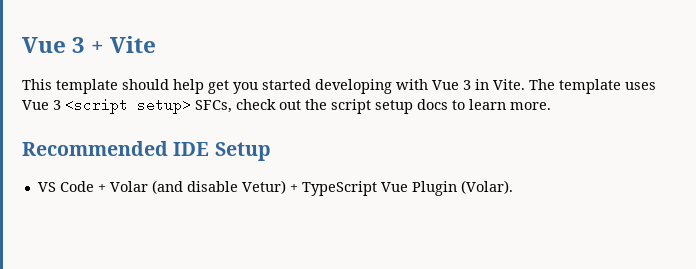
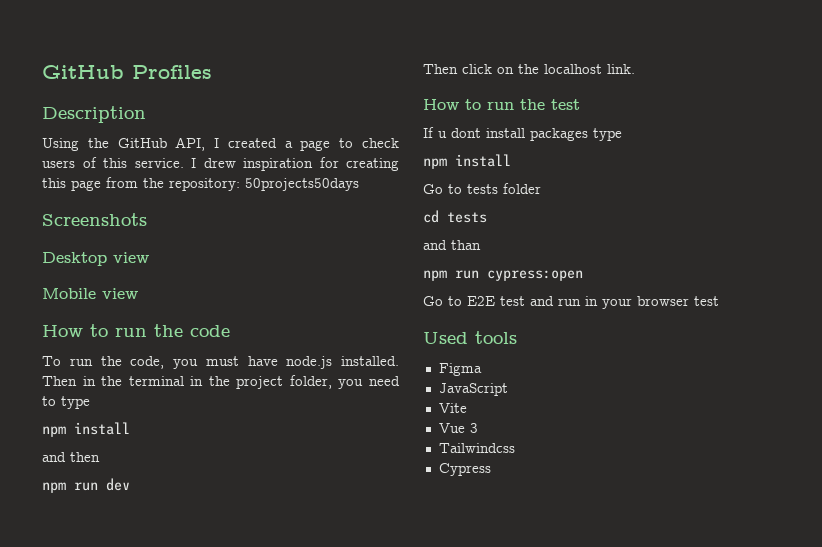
[22,36,157,53] [22,79,656,94] [22,98,551,114] [22,141,271,161] [37,180,513,196] Vue 3 + Vite // This template should help get you started developing with Vue 3 in Vite. The template uses Vue 3 <script setup> SFCs, check out the script setup docs to learn more. // Recommended IDE Setup // VS Code + Volar (and disable Vetur) + TypeScript Vue Plugin (Volar). -> [42,65,212,79] [42,106,146,123] [42,137,399,151] [42,157,399,171] [42,177,359,191] [42,213,147,226] [42,252,149,266] [42,288,138,299] [42,324,230,337] [42,356,399,369] [42,375,400,389] [42,396,90,409] [42,422,130,437] [42,452,100,462] [42,478,130,493] [423,64,635,74] [423,99,580,110] [423,127,622,141] [423,154,511,169] [423,183,541,194] [423,210,487,223] [423,240,481,250] [423,270,583,281] [423,296,719,309] [423,331,517,344] [438,363,482,376] [438,383,508,396] [438,403,467,413] [438,423,478,433] [438,443,515,453] [438,463,491,476] GitHub Profiles // Description // Using the GitHub API, I created a page to check users of this service. I drew inspiration for creating this page from the repository: 50projects50days // Screenshots // Desktop view // Mobile view // How to run the code // To run the code, you must have node.js installed. Then in the terminal in the project folder, you need to type // npm install // and then // npm run dev // Then click on the localhost link. // How to run the test // If u dont install packages type // npm install // Go to tests folder // cd tests // and than // npm run cypress:open // Go to E2E test and run in your browser test // Used tools // Figma // JavaScript // Vite // Vue 3 // Tailwindcss // Cypress

